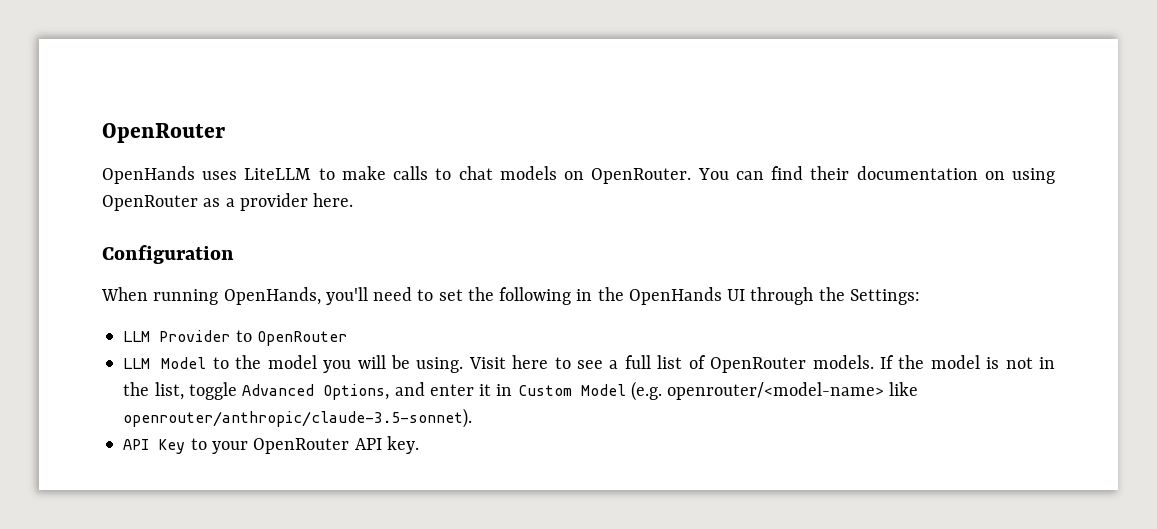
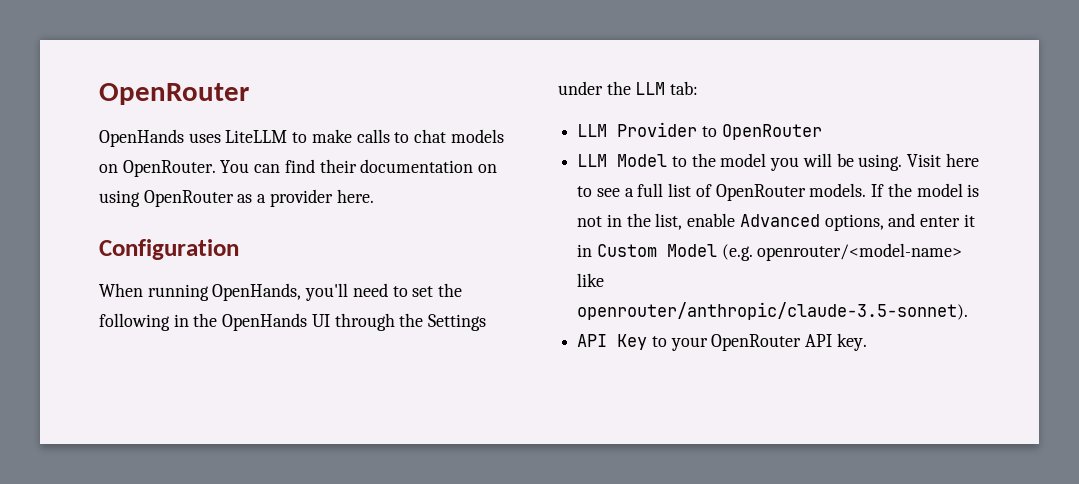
[849,289,920,305] Settings: -> [428,314,487,331] [558,81,699,95] Settings under the LLM tab:
[188,382,390,400] toggle Advanced Options, -> [687,213,884,231] enable Advanced options,

